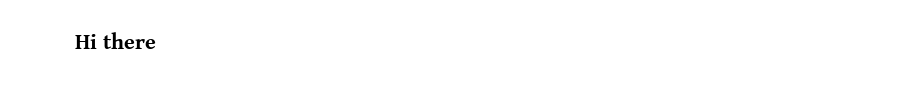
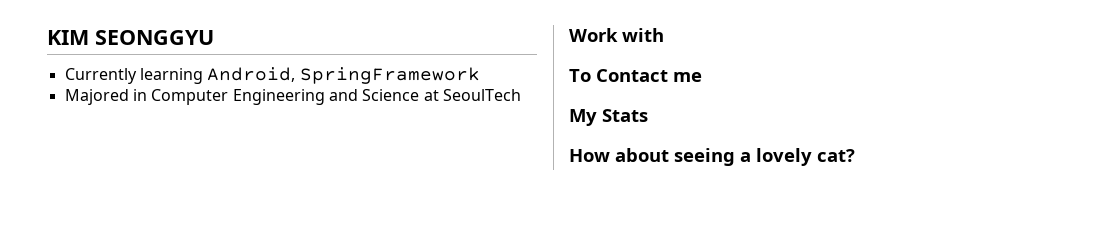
[75,32,156,49] Hi there -> [47,30,214,45] [64,67,480,84] [64,89,521,105] [569,28,664,42] [569,69,702,82] [569,109,648,126] [569,148,855,166] KIM SEONGGYU // Currently learning Android, SpringFramework // Majored in Computer Engineering and Science at SeoulTech // Work with // To Contact me // My Stats // How about seeing a lovely cat?

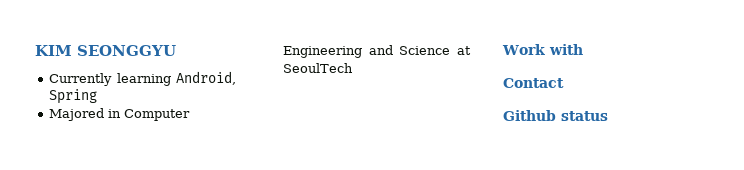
[299,67,480,84] SpringFramework -> [49,89,98,104] Spring
[569,69,591,82] To -> (583, 49) none
[673,72,702,82] [569,109,648,126] [569,148,855,166] me // My Stats // How about seeing a lovely cat? -> [503,110,608,121] // Github status

